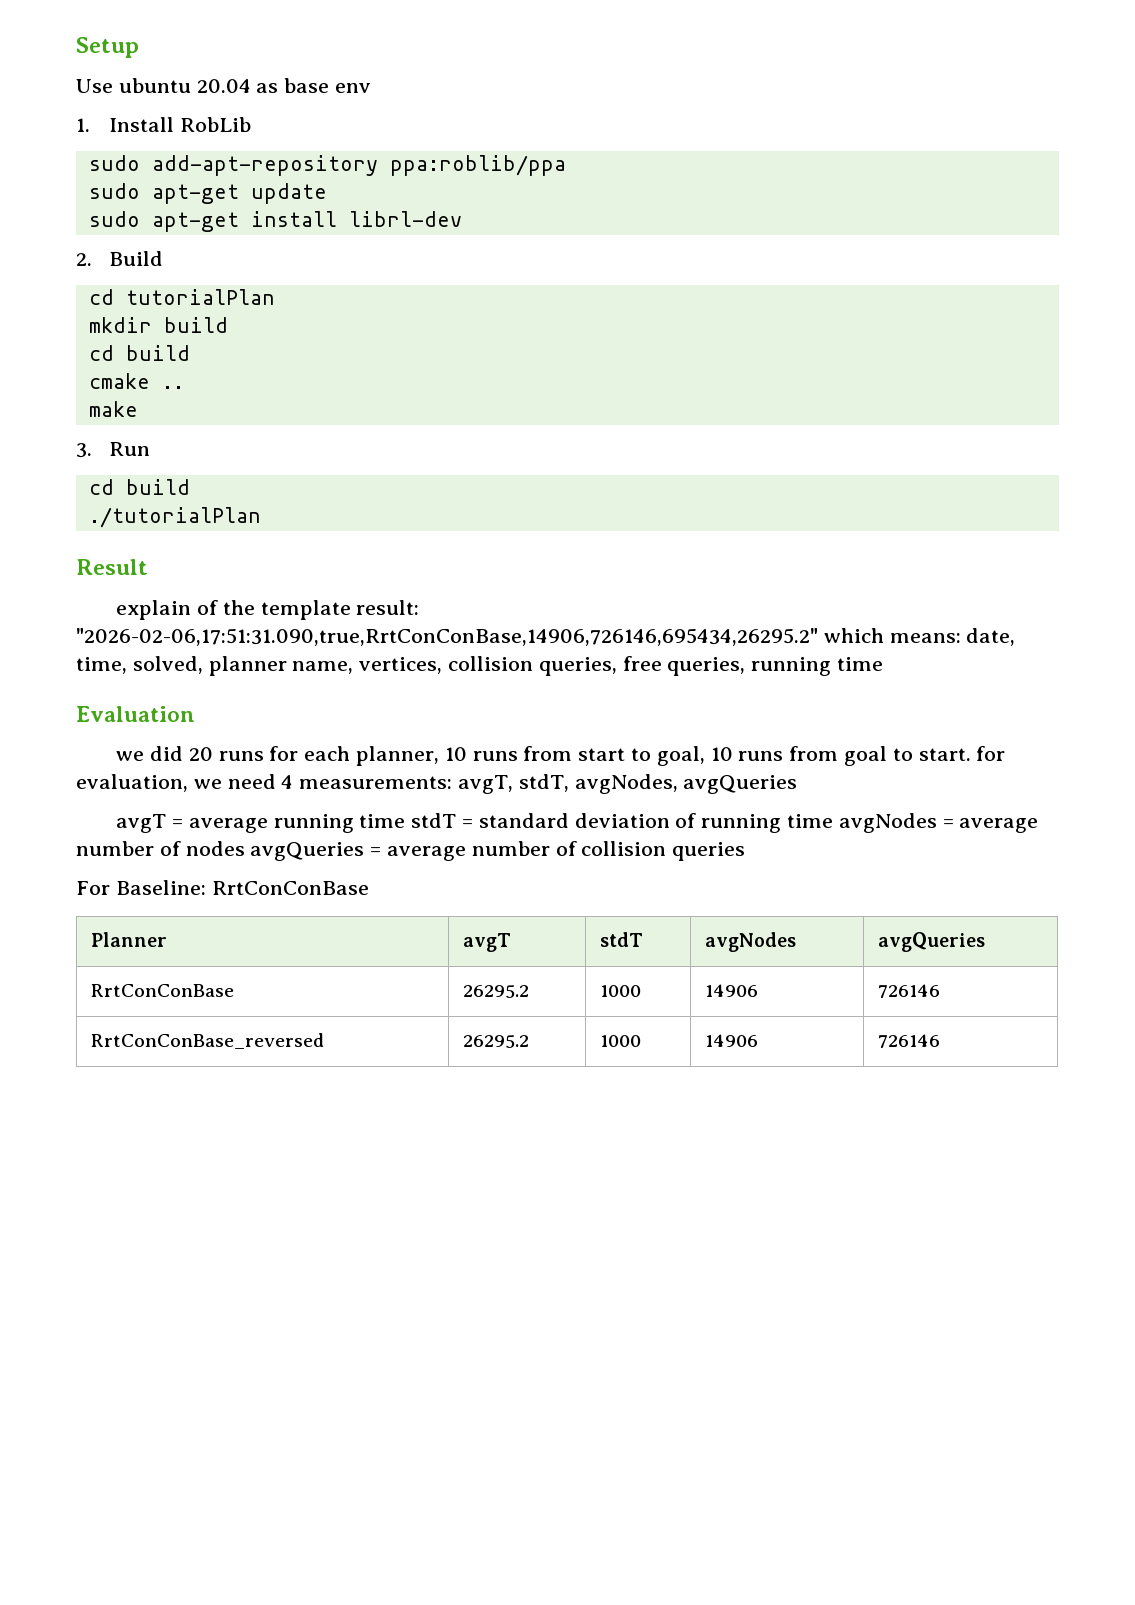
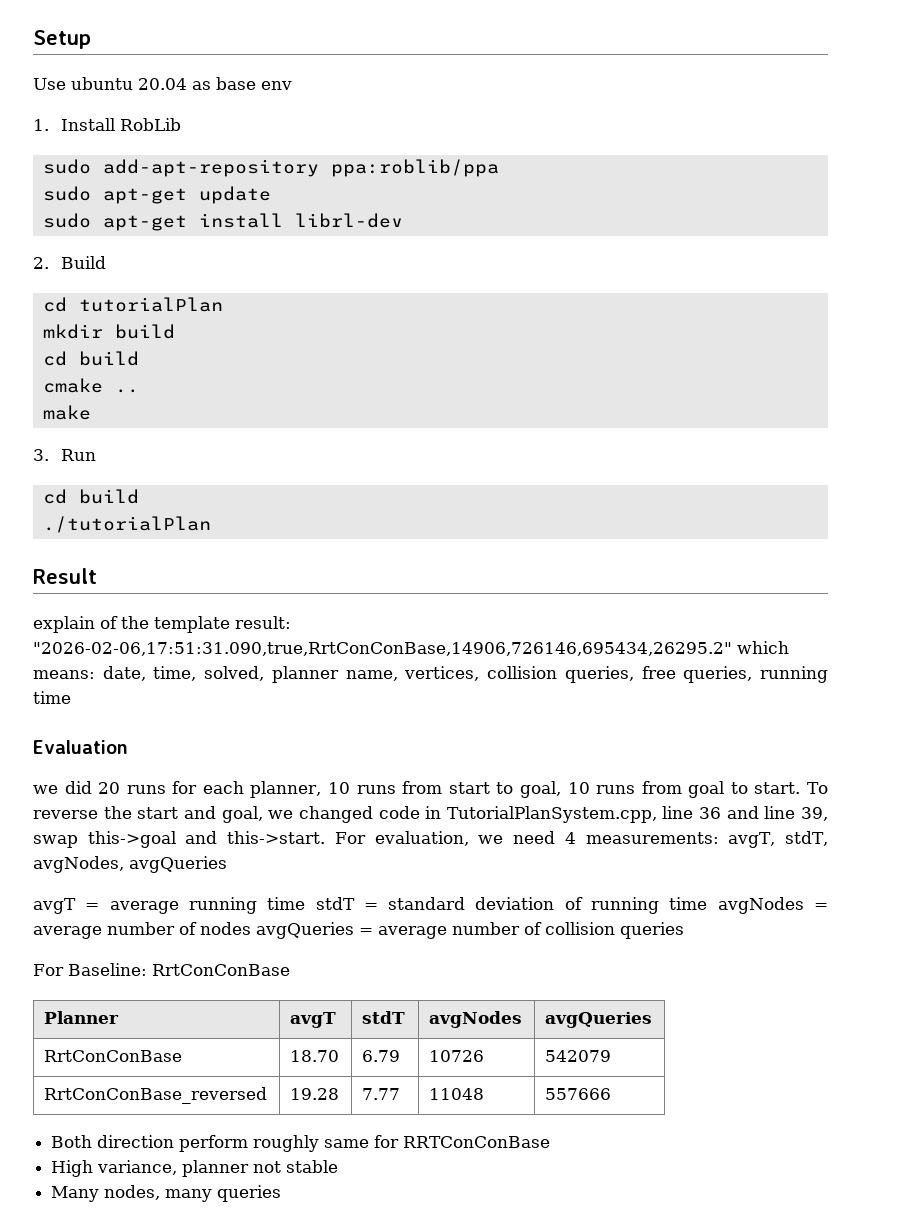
[976,746,1006,761] for -> [807,782,829,794] [33,806,828,823] [33,831,366,848] To reverse the start and goal, we changed code in TutorialPlanSystem.cpp, line 36 and line 39, swap this->goal and this->start. For
[463,985,530,998] [600,985,642,997] [705,984,759,997] [878,984,941,998] [91,1033,325,1049] [463,1035,530,1048] [600,1035,642,1047] [705,1034,759,1047] [878,1034,941,1048] 26295.2 | 1000 | 14906 | 726146 // RrtConConBase_reversed | 26295.2 | 1000 | 14906 | 726146 -> [290,1050,340,1062] [362,1050,401,1062] [429,1050,485,1062] [545,1050,612,1062] [44,1087,268,1104] [290,1088,340,1100] [362,1088,401,1100] [429,1088,485,1100] [545,1088,612,1100] [51,1135,551,1152] [51,1160,339,1177] [51,1185,282,1202] 18.70 | 6.79 | 10726 | 542079 // RrtConConBase_reversed | 19.28 | 7.77 | 11048 | 557666 // Both direction perform roughly same for RRTConConBase // High variance, planner not stable // Many nodes, many queries

